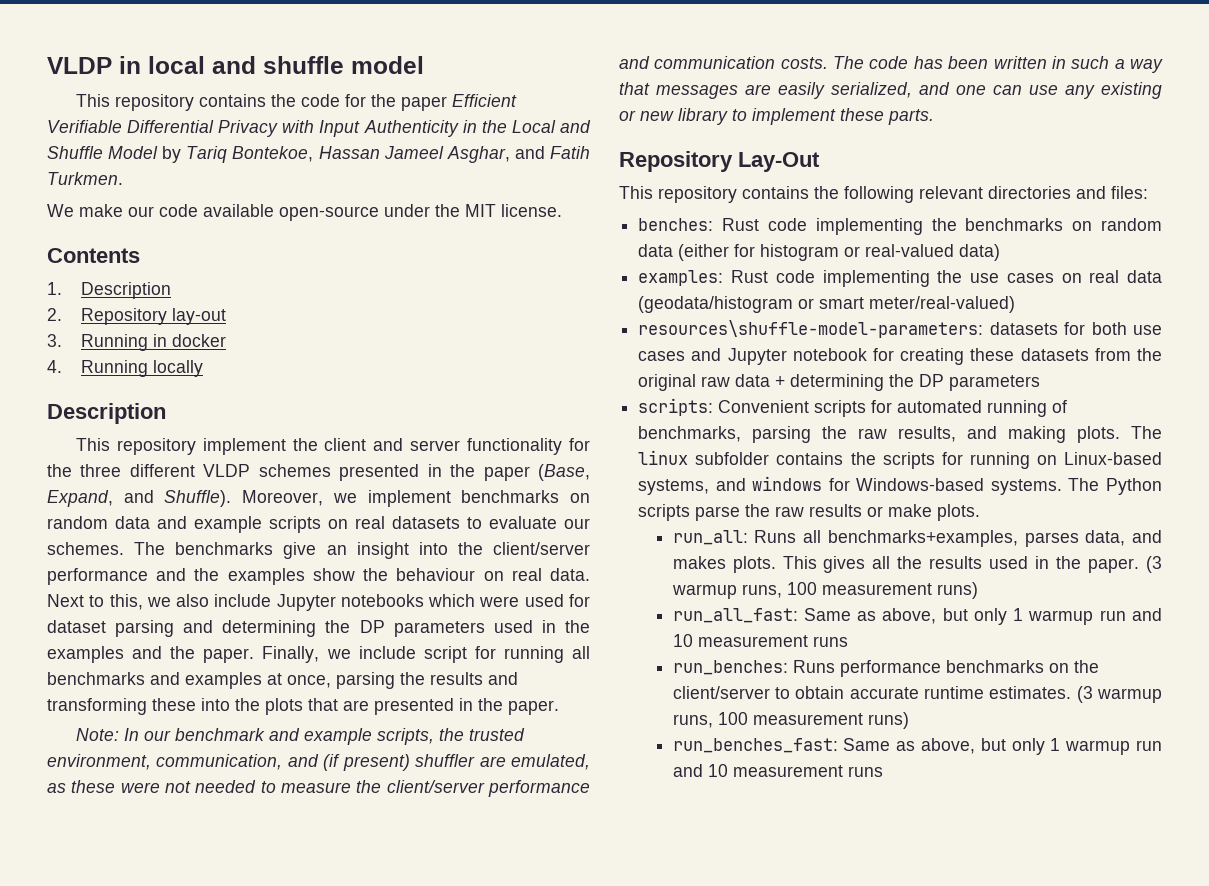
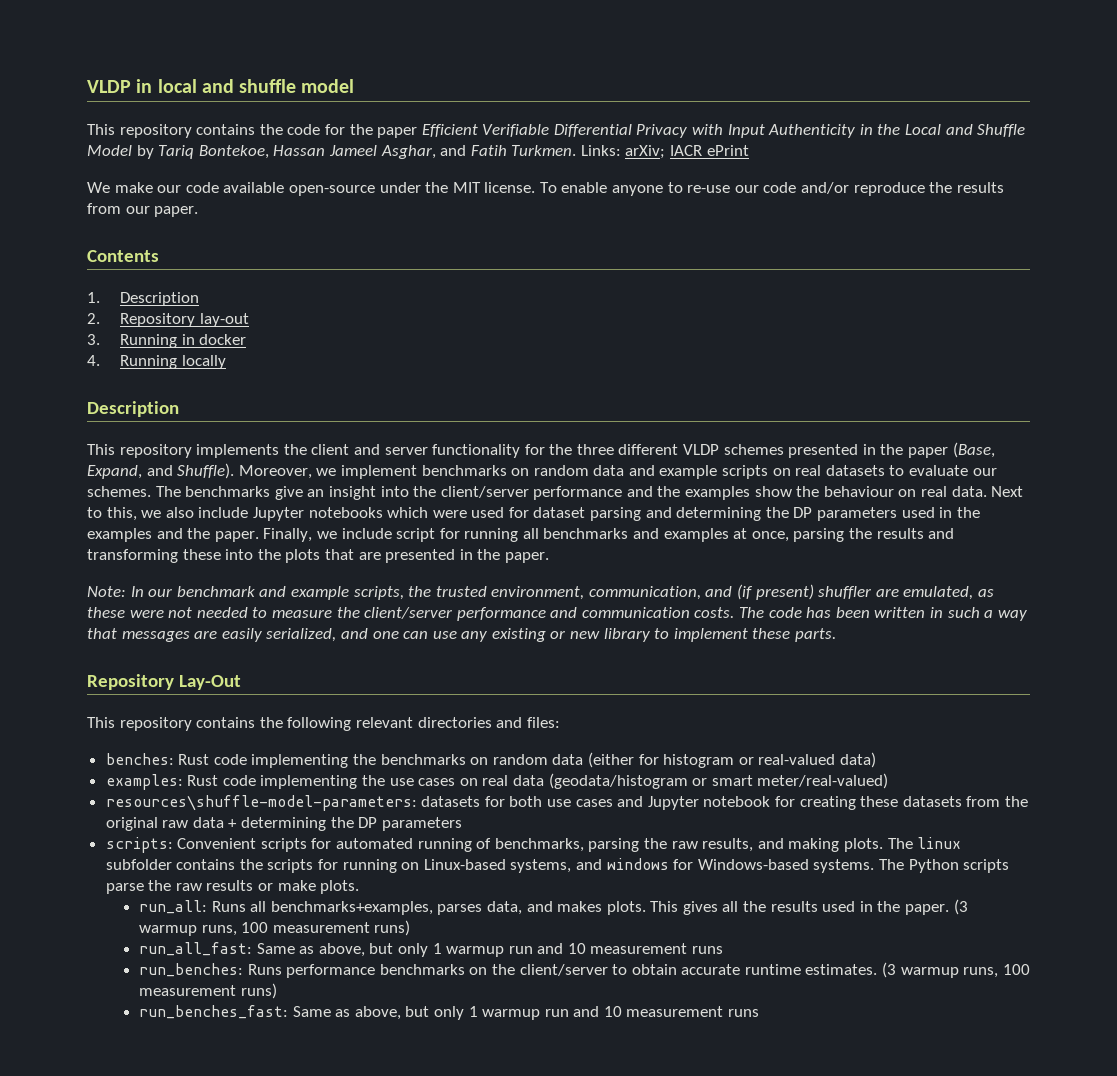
(123, 178) none -> [580,145,749,159] Links: arXiv; IACR ePrint
(562, 210) none -> [539,182,1004,196] [87,203,199,217] To enable anyone to re-use our code and/or reproduce the results from our paper.
[202,438,286,455] implement -> [196,444,280,458] implements

